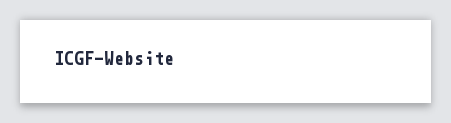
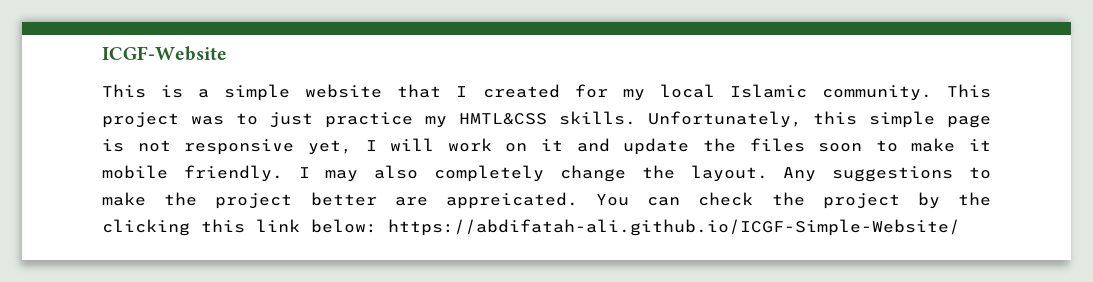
(174, 58) none -> [102,84,992,101] [102,111,992,128] [102,138,991,155] [102,165,992,182] [102,192,991,209] [102,219,960,236] // This is a simple website that I created for my local Islamic community. This project was to just practice my HMTL&CSS skills. Unfortunately, this simple page is not responsive yet, I will work on it and update the files soon to make it mobile friendly. I may also completely change the layout. Any suggestions to make the project better are appreicated. You can check the project by the clicking this link below: https://abdifatah-ali.github.io/ICGF-Simple-Website/

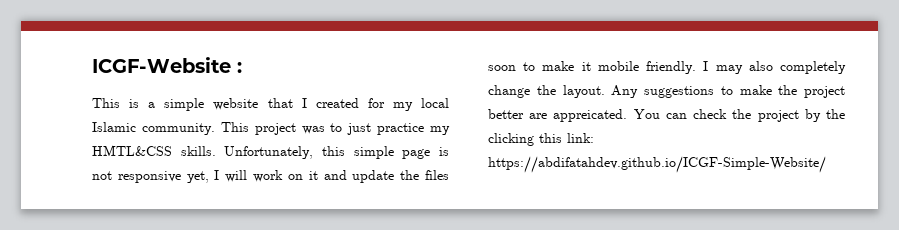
(227, 53) none -> [237,62,242,73] :
[256,219,960,236] link below: https://abdifatah-ali.github.io/ICGF-Simple-Website/ -> [567,133,594,143] [488,156,826,173] link: https://abdifatahdev.github.io/ICGF-Simple-Website/

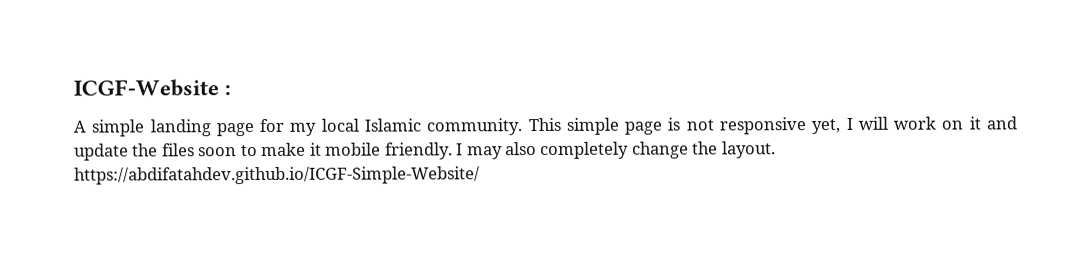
[92,98,359,111] This is a simple website that I created -> [73,119,255,137] A simple landing page
[254,123,450,135] [92,145,345,159] project was to just practice my HMTL&CSS skills. Unfortunately, this -> (561, 124) none
[611,85,845,98] [488,109,845,122] [488,133,594,146] Any suggestions to make the project better are appreicated. You can check the project by the clicking this link: -> (776, 150) none

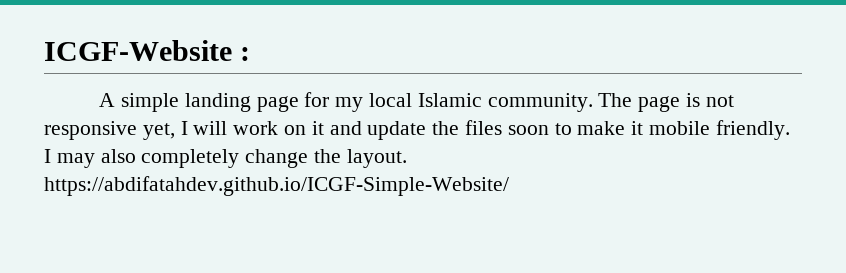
[527,117,620,135] This simple -> [598,93,633,107] The

